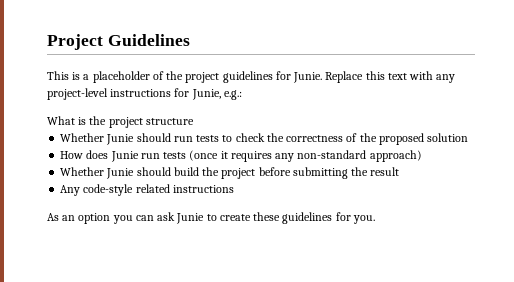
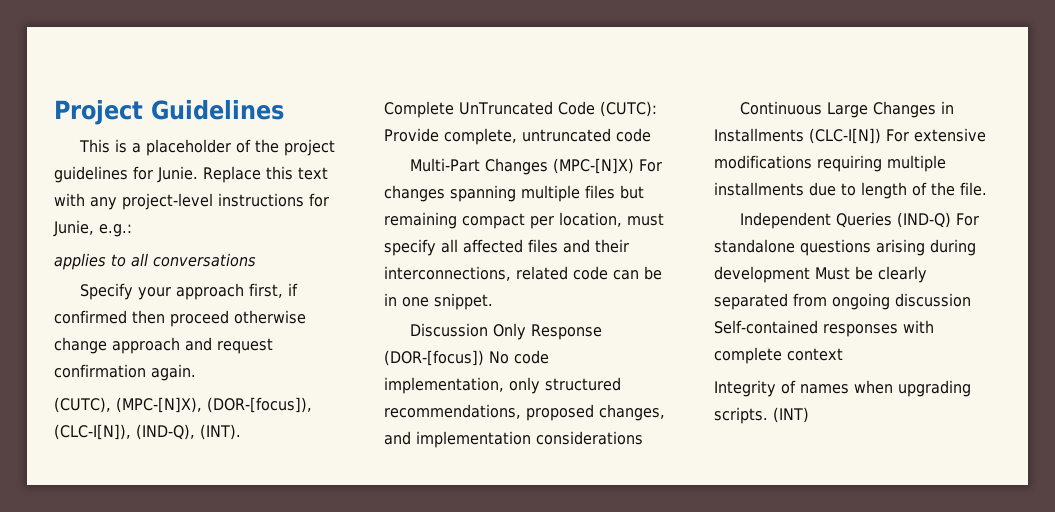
[47,116,194,128] [60,133,469,145] [60,150,422,162] [60,167,400,179] [60,184,234,196] [47,212,375,224] What is the project structure // Whether Junie should run tests to check the correctness of the proposed solution // How does Junie run tests (once it requires any non-standard approach) // Whether Junie should build the project before submitting the result // Any code-style related instructions // As an option you can ask Junie to create these guidelines for you. -> [54,253,256,270] [80,283,299,300] [54,310,306,327] [54,337,273,354] [54,364,196,381] [54,397,312,413] [54,424,241,440] [384,101,657,118] [384,128,651,145] [410,158,663,175] [384,185,644,202] [384,212,664,229] [384,239,629,256] [384,266,662,281] [384,293,493,310] [410,323,603,340] [384,350,549,366] [384,377,621,394] [384,404,665,421] [384,431,643,448] [740,101,955,118] [714,128,986,144] [714,155,946,172] [714,182,987,199] [740,212,980,229] [714,239,976,256] [714,266,927,283] [714,293,971,310] [714,320,934,337] [714,347,843,364] [714,380,971,397] [714,407,809,424] applies to all conversations // Specify your approach first, if confirmed then proceed otherwise change approach and request confirmation again. // (CUTC), (MPC-[N]X), (DOR-[focus]), (CLC-I[N]), (IND-Q), (INT). // Complete UnTruncated Code (CUTC): Provide complete, untruncated code // Multi-Part Changes (MPC-[N]X) For changes spanning multiple files but remaining compact per location, must specify all affected files and their interconnections, related code can be in one snippet. // Discussion Only Response (DOR-[focus]) No code implementation, only structured recommendations, proposed changes, and implementation considerations // Continuous Large Changes in Installments (CLC-I[N]) For extensive modifications requiring multiple installments due to length of the file. // Independent Queries (IND-Q) For standalone questions arising during development Must be clearly separated from ongoing discussion Self-contained responses with complete context // Integrity of names when upgrading scripts. (INT)

